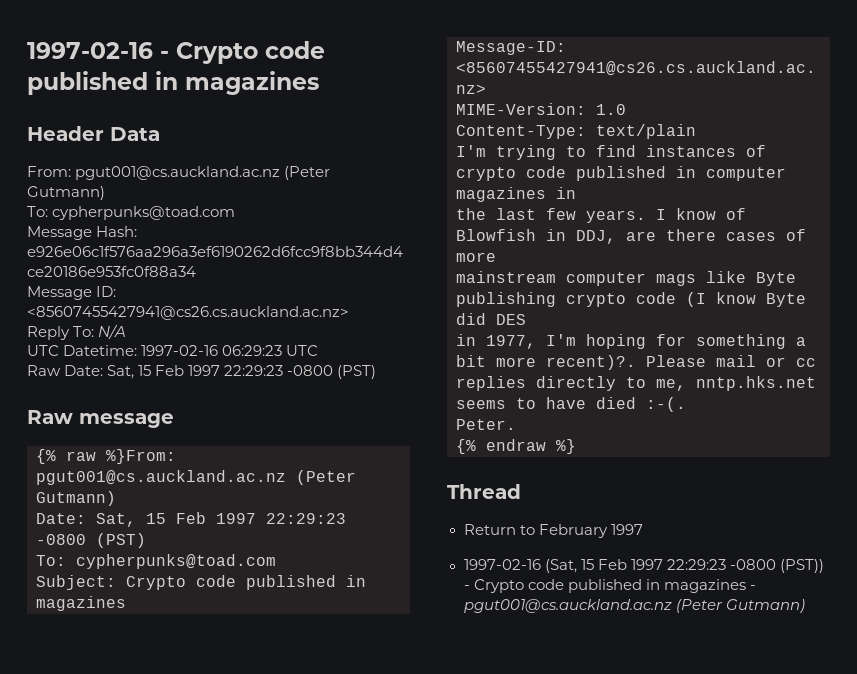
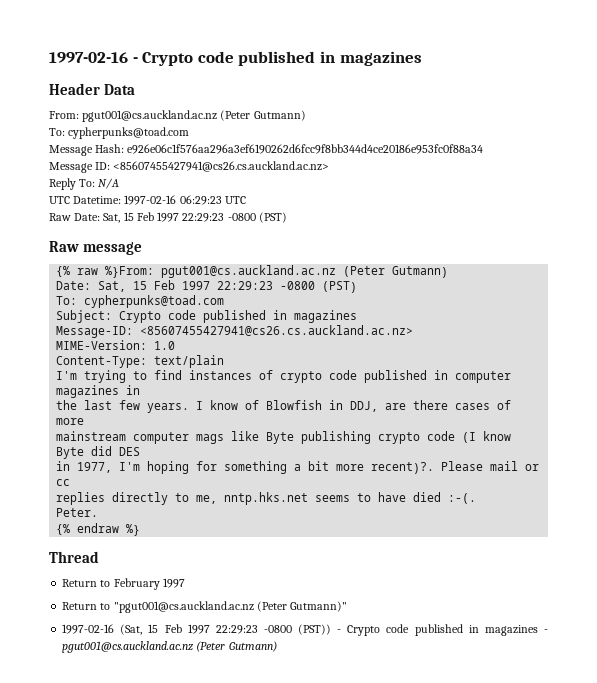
(643, 529) none -> [62,601,348,613] // Return to "pgut001@cs.auckland.ac.nz (Peter Gutmann)"

